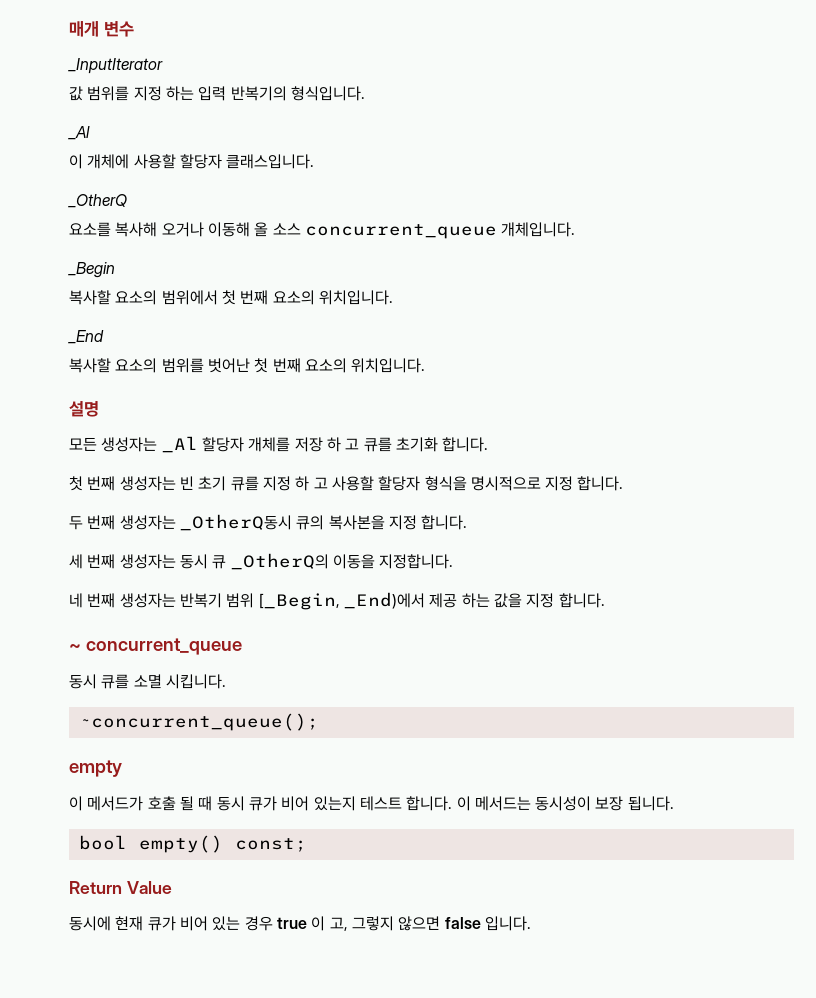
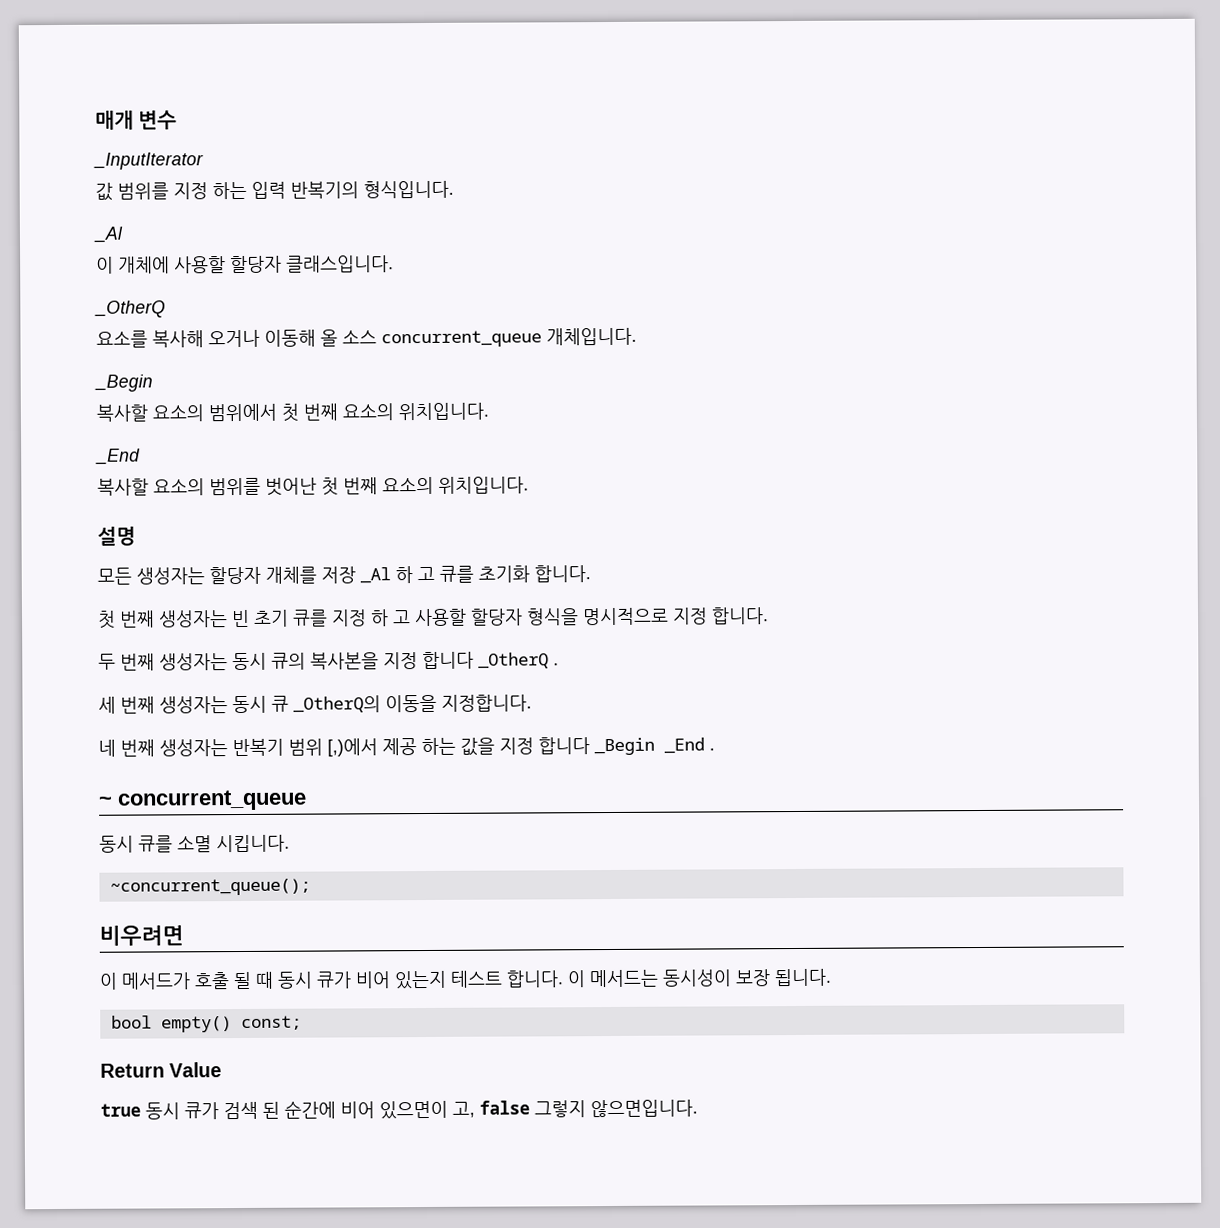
[161,436,198,453] _Al -> (205, 576) none
(323, 444) none -> [360,567,391,584] _Al
[179,514,292,531] _OtherQ동시 -> [232,652,267,671] 동시
[421,515,468,530] 합니다. -> [422,651,559,670] 합니다 _OtherQ .
[258,592,425,610] [_Begin, _End)에서 -> [327,738,378,757] [,)에서
[558,593,605,608] 합니다. -> [538,737,715,756] 합니다 _Begin _End .
[69,760,122,777] empty -> [99,925,184,946] 비우려면
[69,916,531,931] 동시에 현재 큐가 비어 있는 경우 true 이 고, 그렇지 않으면 false 입니다. -> [100,1099,698,1120] true 동시 큐가 검색 된 순간에 비어 있으면이 고, false 그렇지 않으면입니다.

